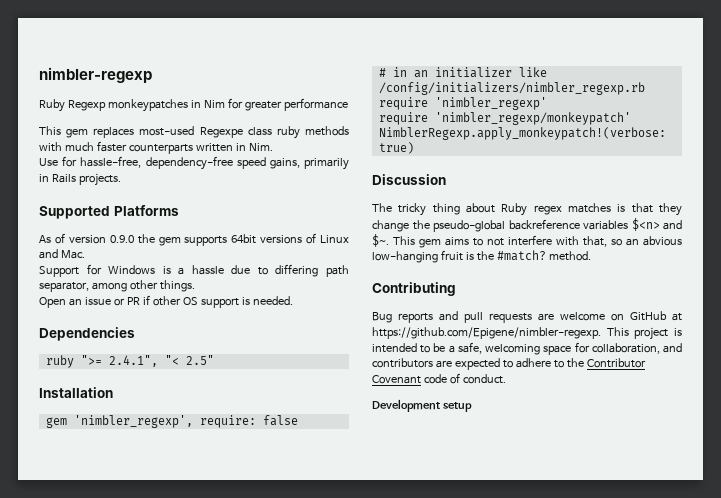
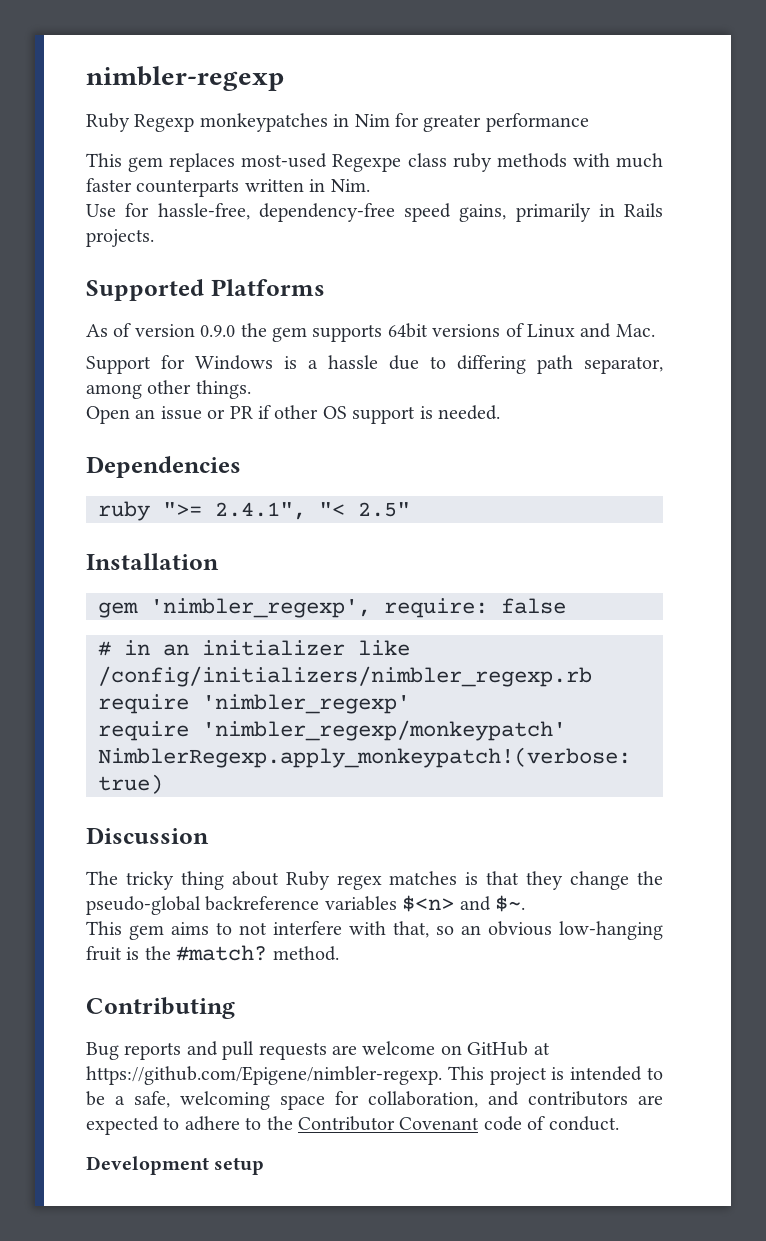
(389, 240) none -> (525, 903) //
[643,236,682,246] abvious -> [488,921,552,936] obvious

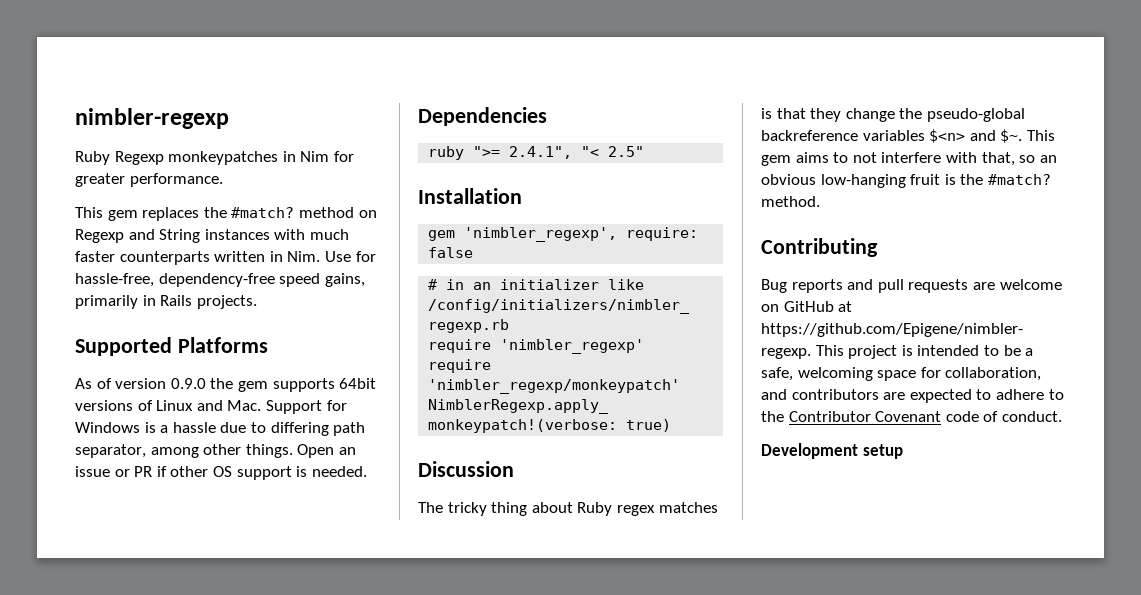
[485,113,589,132] performance -> [129,173,223,187] performance.
[241,153,567,172] most-used Regexpe class ruby methods -> [203,207,377,218] [75,229,270,243] the #match? method on Regexp and String instances
(370, 185) // -> (321, 256) none
(655, 330) // -> (262, 405) none
(251, 389) // -> (293, 451) none
(525, 903) // -> (1023, 136) none

